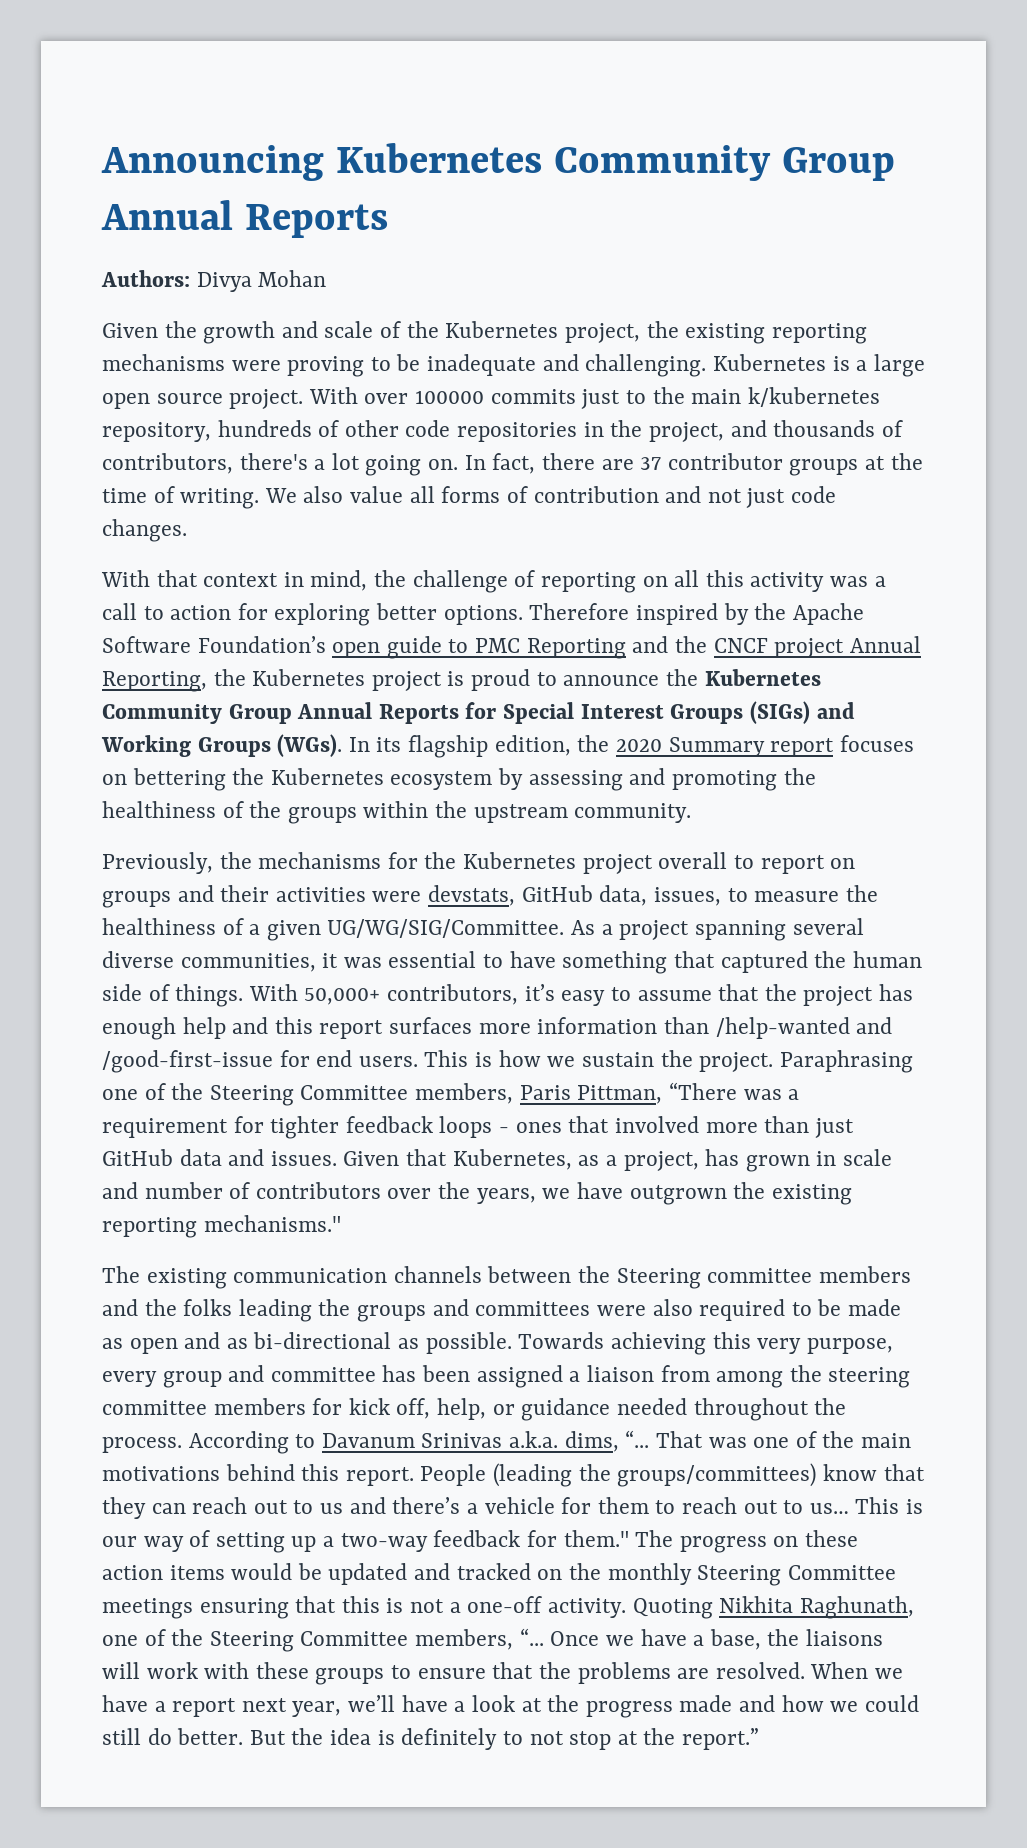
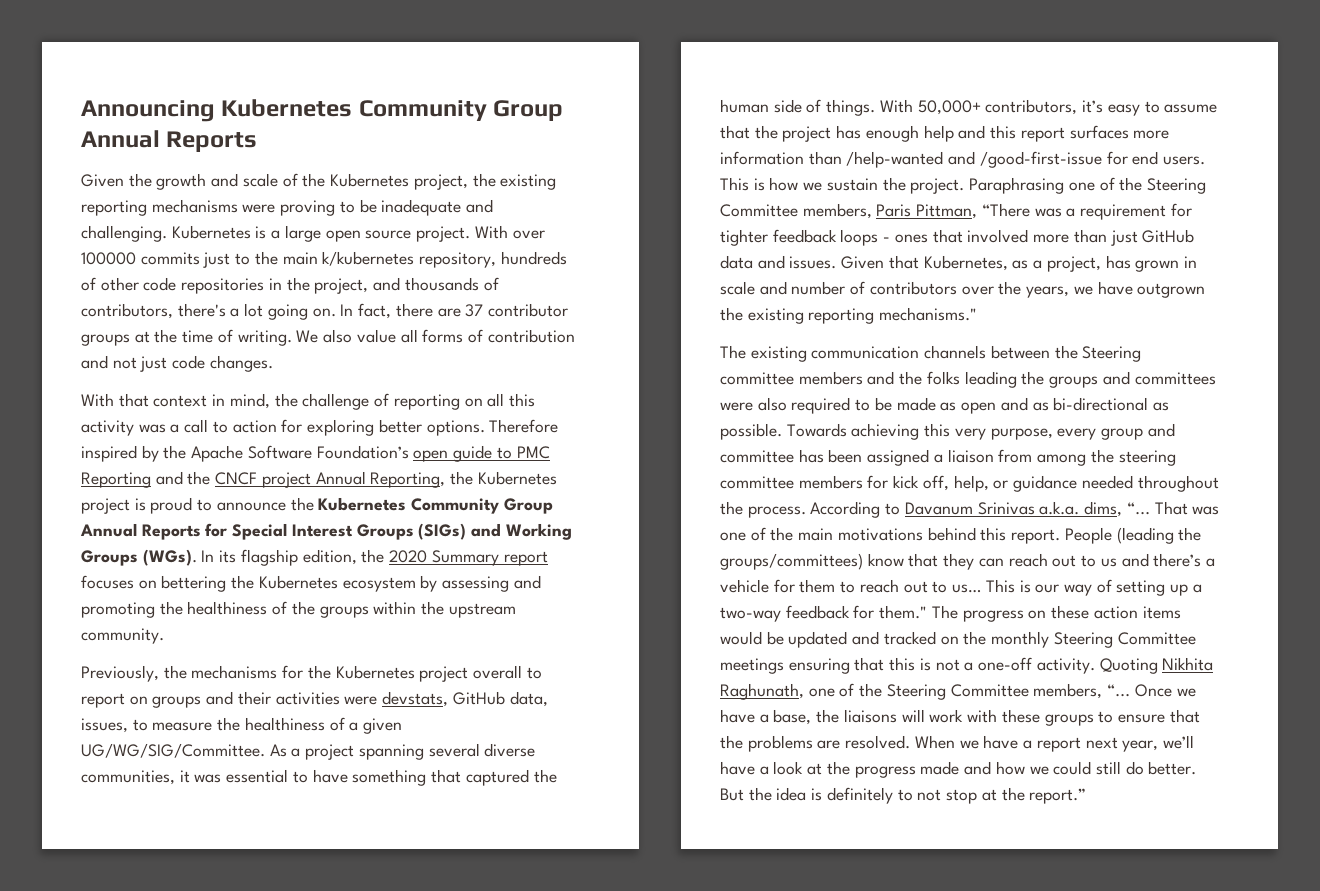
[101,270,327,292] // Authors: Divya Mohan -> (258, 141) none

